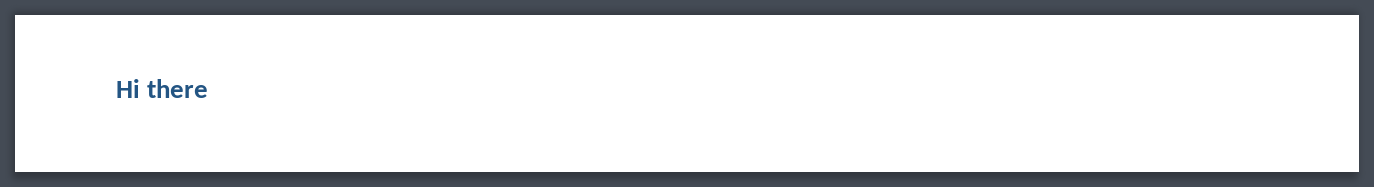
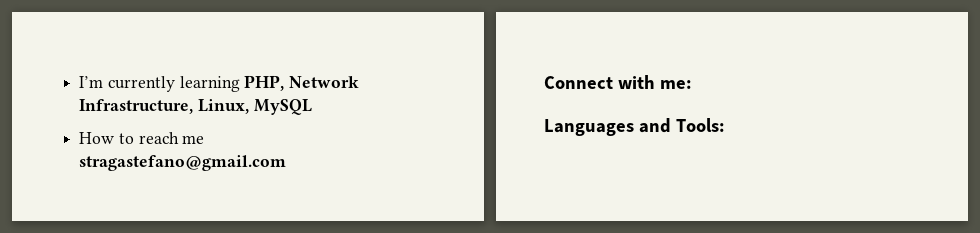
[116,79,209,98] Hi there -> [79,75,360,92] [79,99,312,115] [79,132,205,144] [79,155,287,171] [544,75,692,89] [544,118,725,136] I’m currently learning PHP, Network Infrastructure, Linux, MySQL // How to reach me stragastefano@gmail.com // Connect with me: // Languages and Tools:

